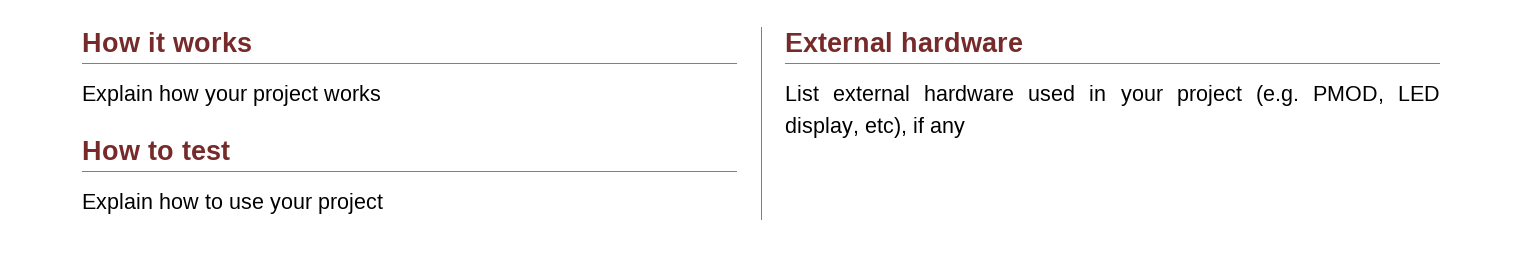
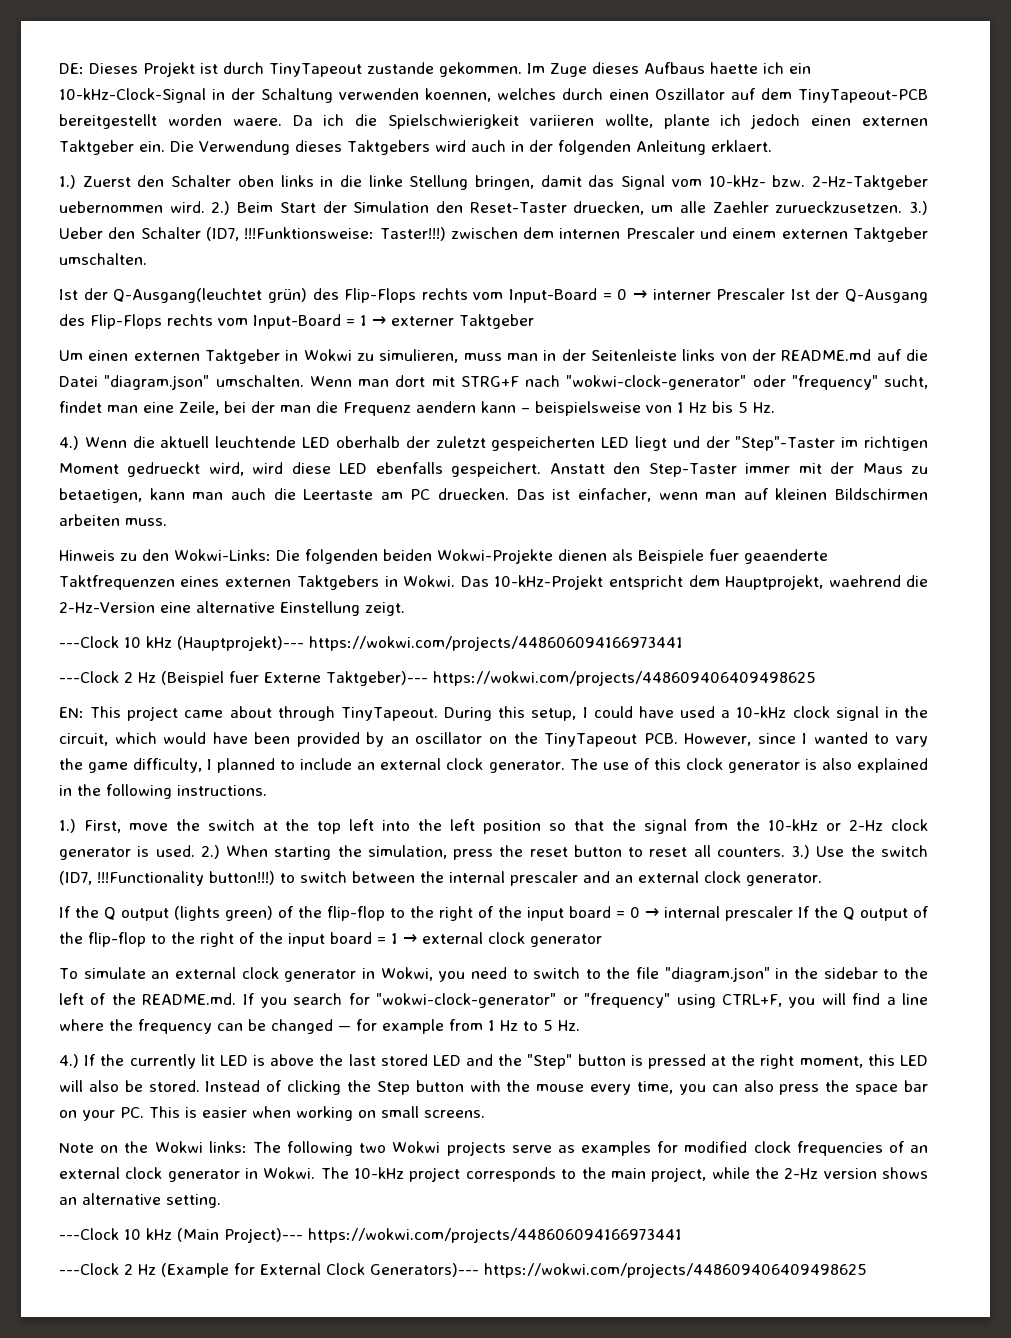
[82,32,252,52] [82,85,381,106] [82,141,230,160] [82,193,383,214] [785,32,1023,52] [785,85,1440,106] [785,117,965,138] How it works // Explain how your project works // How to test // Explain how to use your project // External hardware // List external hardware used in your project (e.g. PMOD, LED display, etc), if any -> [59,62,811,77] [59,88,929,103] [59,114,928,129] [59,140,772,155] [59,175,929,190] [59,201,929,215] [59,227,929,242] [59,253,147,265] [59,288,928,303] [59,314,534,329] [59,349,929,364] [59,375,928,390] [59,401,775,416] [59,436,928,451] [59,462,929,477] [59,488,928,503] [59,514,167,526] [59,549,828,564] [59,575,928,590] [59,601,405,616] [59,636,683,651] [59,671,816,686] [59,706,928,721] [59,732,928,747] [59,758,929,773] [59,784,267,799] [59,819,928,834] [59,845,929,860] [59,871,822,886] [59,906,929,921] [59,932,602,947] [59,967,929,982] [59,993,928,1008] [59,1019,580,1034] [59,1054,928,1069] [59,1080,929,1095] [59,1106,485,1121] [59,1141,928,1156] [59,1167,929,1182] [59,1193,221,1208] [59,1228,682,1243] [59,1263,867,1278] DE: Dieses Projekt ist durch TinyTapeout zustande gekommen. Im Zuge dieses Aufbaus haette ich ein 10-kHz-Clock-Signal in der Schaltung verwenden koennen, welches durch einen Oszillator auf dem TinyTapeout-PCB bereitgestellt worden waere. Da ich die Spielschwierigkeit variieren wollte, plante ich jedoch einen externen Taktgeber ein. Die Verwendung dieses Taktgebers wird auch in der folgenden Anleitung erklaert. // 1.) Zuerst den Schalter oben links in die linke Stellung bringen, damit das Signal vom 10-kHz- bzw. 2-Hz-Taktgeber uebernommen wird. 2.) Beim Start der Simulation den Reset-Taster druecken, um alle Zaehler zurueckzusetzen. 3.) Ueber den Schalter (ID7, !!!Funktionsweise: Taster!!!) zwischen dem internen Prescaler und einem externen Taktgeber umschalten. // Ist der Q-Ausgang(leuchtet grün) des Flip-Flops rechts vom Input-Board = 0 → interner Prescaler Ist der Q-Ausgang des Flip-Flops rechts vom Input-Board = 1 → externer Taktgeber // Um einen externen Taktgeber in Wokwi zu simulieren, muss man in der Seitenleiste links von der README.md auf die Datei "diagram.json" umschalten. Wenn man dort mit STRG+F nach "wokwi-clock-generator" oder "frequency" sucht, findet man eine Zeile, bei der man die Frequenz aendern kann – beispielsweise von 1 Hz bis 5 Hz. // 4.) Wenn die aktuell leuchtende LED oberhalb der zuletzt gespeicherten LED liegt und der "Step"-Taster im richtigen Moment gedrueckt wird, wird diese LED ebenfalls gespeichert. Anstatt den Step-Taster immer mit der Maus zu betaetigen, kann man auch die Leertaste am PC druecken. Das ist einfacher, wenn man auf kleinen Bildschirmen arbeiten muss. // Hinweis zu den Wokwi-Links: Die folgenden beiden Wokwi-Projekte dienen als Beispiele fuer geaenderte Taktfrequenzen eines externen Taktgebers in Wokwi. Das 10-kHz-Projekt entspricht dem Hauptprojekt, waehrend die 2-Hz-Version eine alternative Einstellung zeigt. // ---Clock 10 kHz (Hauptprojekt)--- https://wokwi.com/projects/448606094166973441 // ---Clock 2 Hz (Beispiel fuer Externe Taktgeber)--- https://wokwi.com/projects/448609406409498625 // EN: This project came about through TinyTapeout. During this setup, I could have used a 10-kHz clock signal in the circuit, which would have been provided by an oscillator on the TinyTapeout PCB. However, since I wanted to vary the game difficulty, I planned to include an external clock generator. The use of this clock generator is also explained in the following instructions. // 1.) First, move the switch at the top left into the left position so that the signal from the 10-kHz or 2-Hz clock generator is used. 2.) When starting the simulation, press the reset button to reset all counters. 3.) Use the switch (ID7, !!!Functionality button!!!) to switch between the internal prescaler and an external clock generator. // If the Q output (lights green) of the flip-flop to the right of the input board = 0 → internal prescaler If the Q output of the flip-flop to the right of the input board = 1 → external clock generator // To simulate an external clock generator in Wokwi, you need to switch to the file "diagram.json" in the sidebar to the left of the README.md. If you search for "wokwi-clock-generator" or "frequency" using CTRL+F, you will find a line where the frequency can be changed — for example from 1 Hz to 5 Hz. // 4.) If the currently lit LED is above the last stored LED and the "Step" button is pressed at the right moment, this LED will also be stored. Instead of clicking the Step button with the mouse every time, you can also press the space bar on your PC. This is easier when working on small screens. // Note on the Wokwi links: The following two Wokwi projects serve as examples for modified clock frequencies of an external clock generator in Wokwi. The 10-kHz project corresponds to the main project, while the 2-Hz version shows an alternative setting. // ---Clock 10 kHz (Main Project)--- https://wokwi.com/projects/448606094166973441 // ---Clock 2 Hz (Example for External Clock Generators)--- https://wokwi.com/projects/448609406409498625

